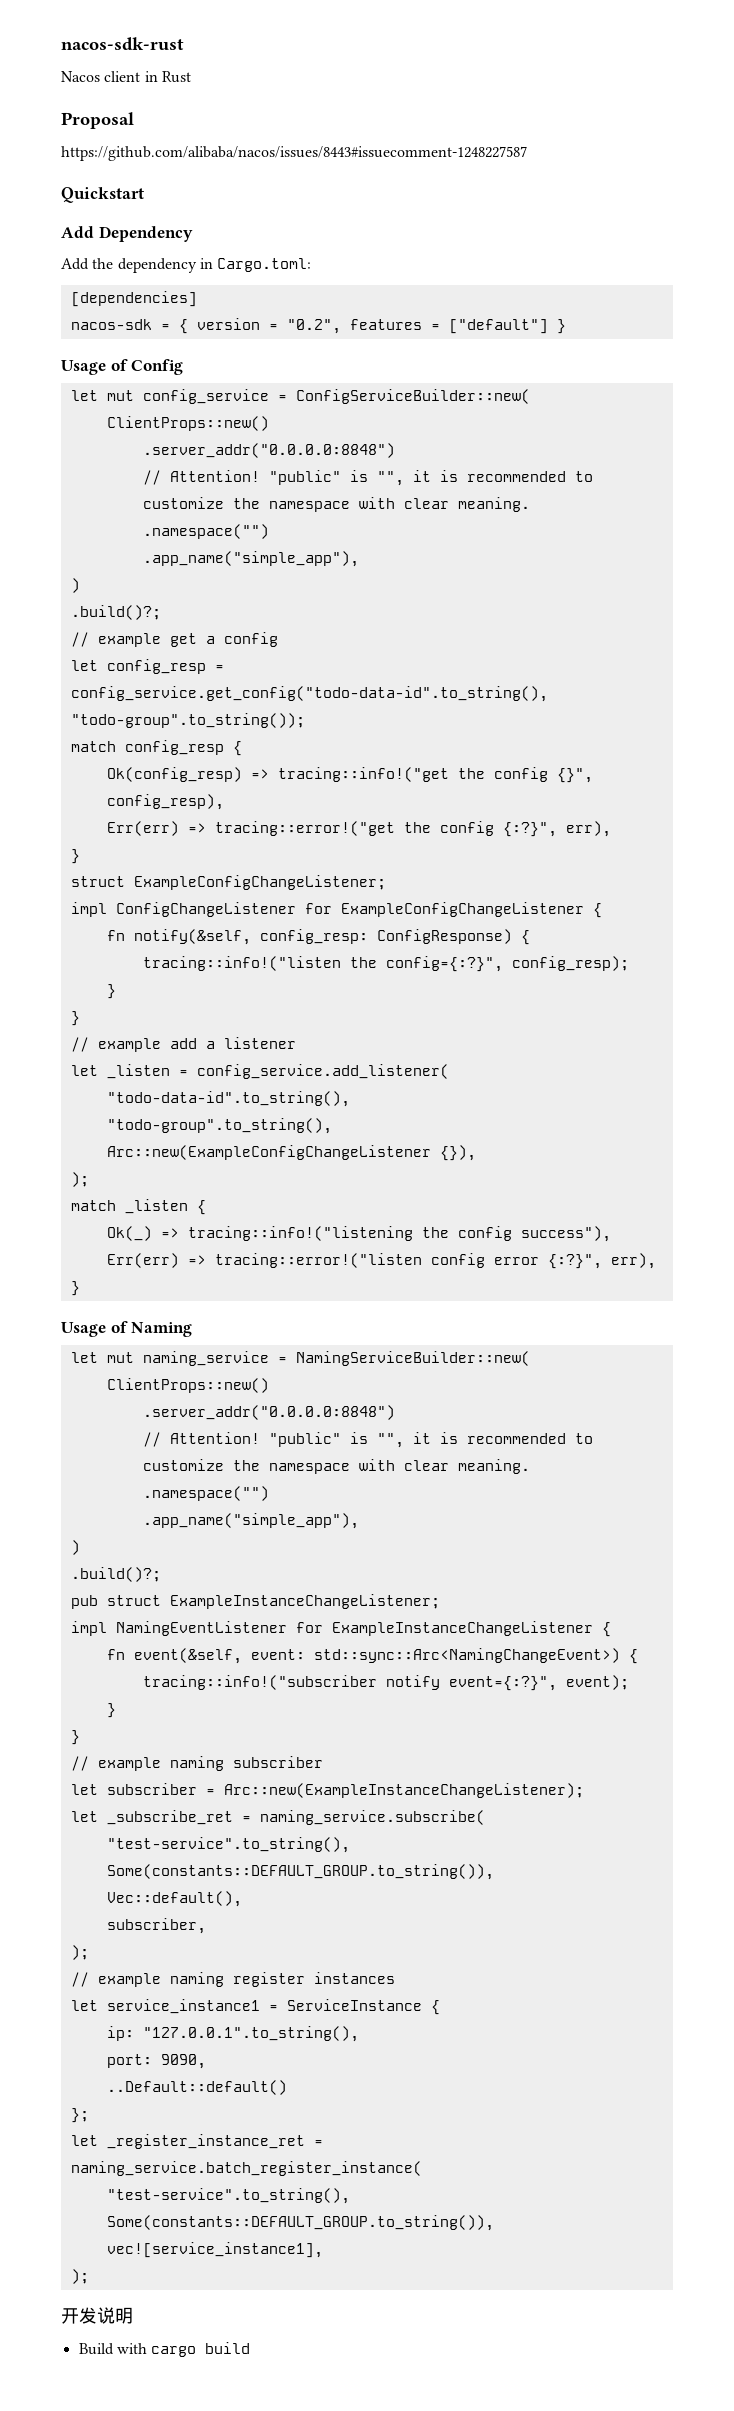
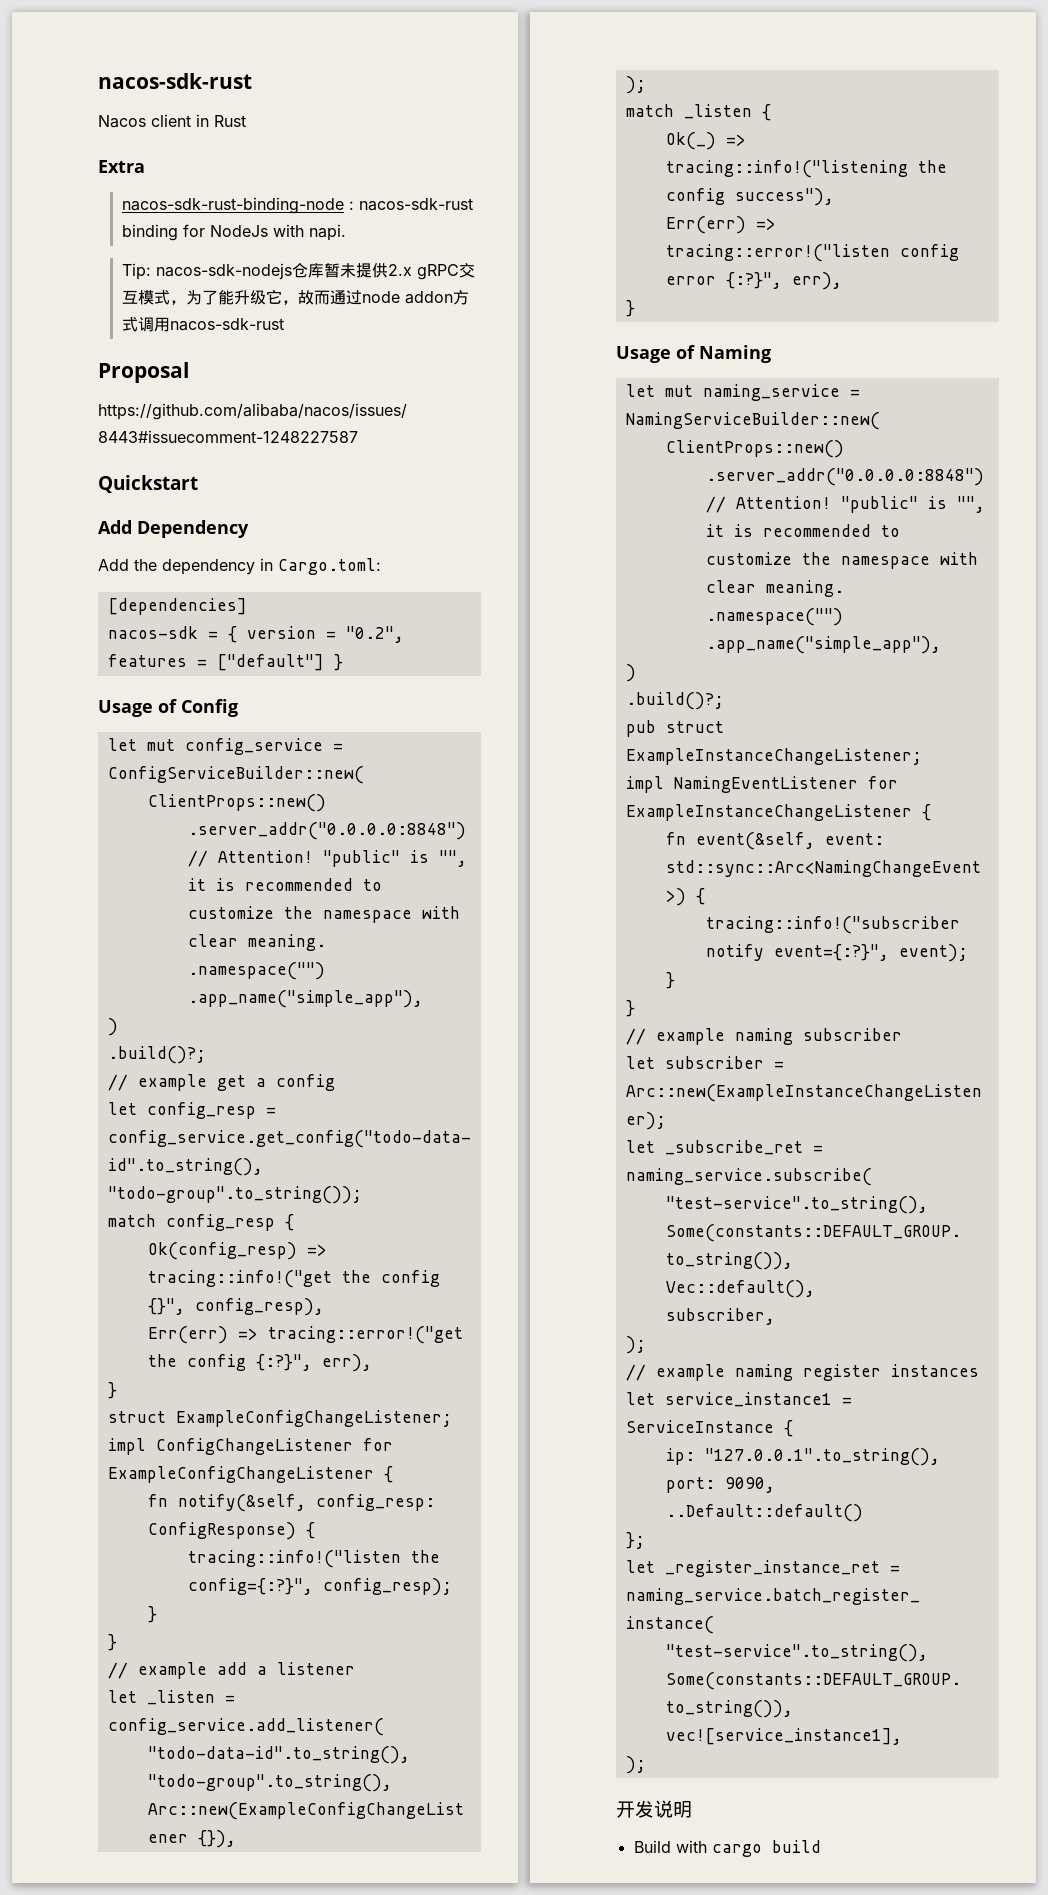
(191, 77) none -> [98,160,145,173] [121,197,473,214] [121,224,346,241] [121,263,475,280] [121,289,469,305] [121,317,284,332] // Extra // nacos-sdk-rust-binding-node : nacos-sdk-rust binding for NodeJs with napi. // Tip: nacos-sdk-nodejs仓库暂未提供2.x gRPC交互模式，为了能升级它，故而通过node addon方式调用nacos-sdk-rust

